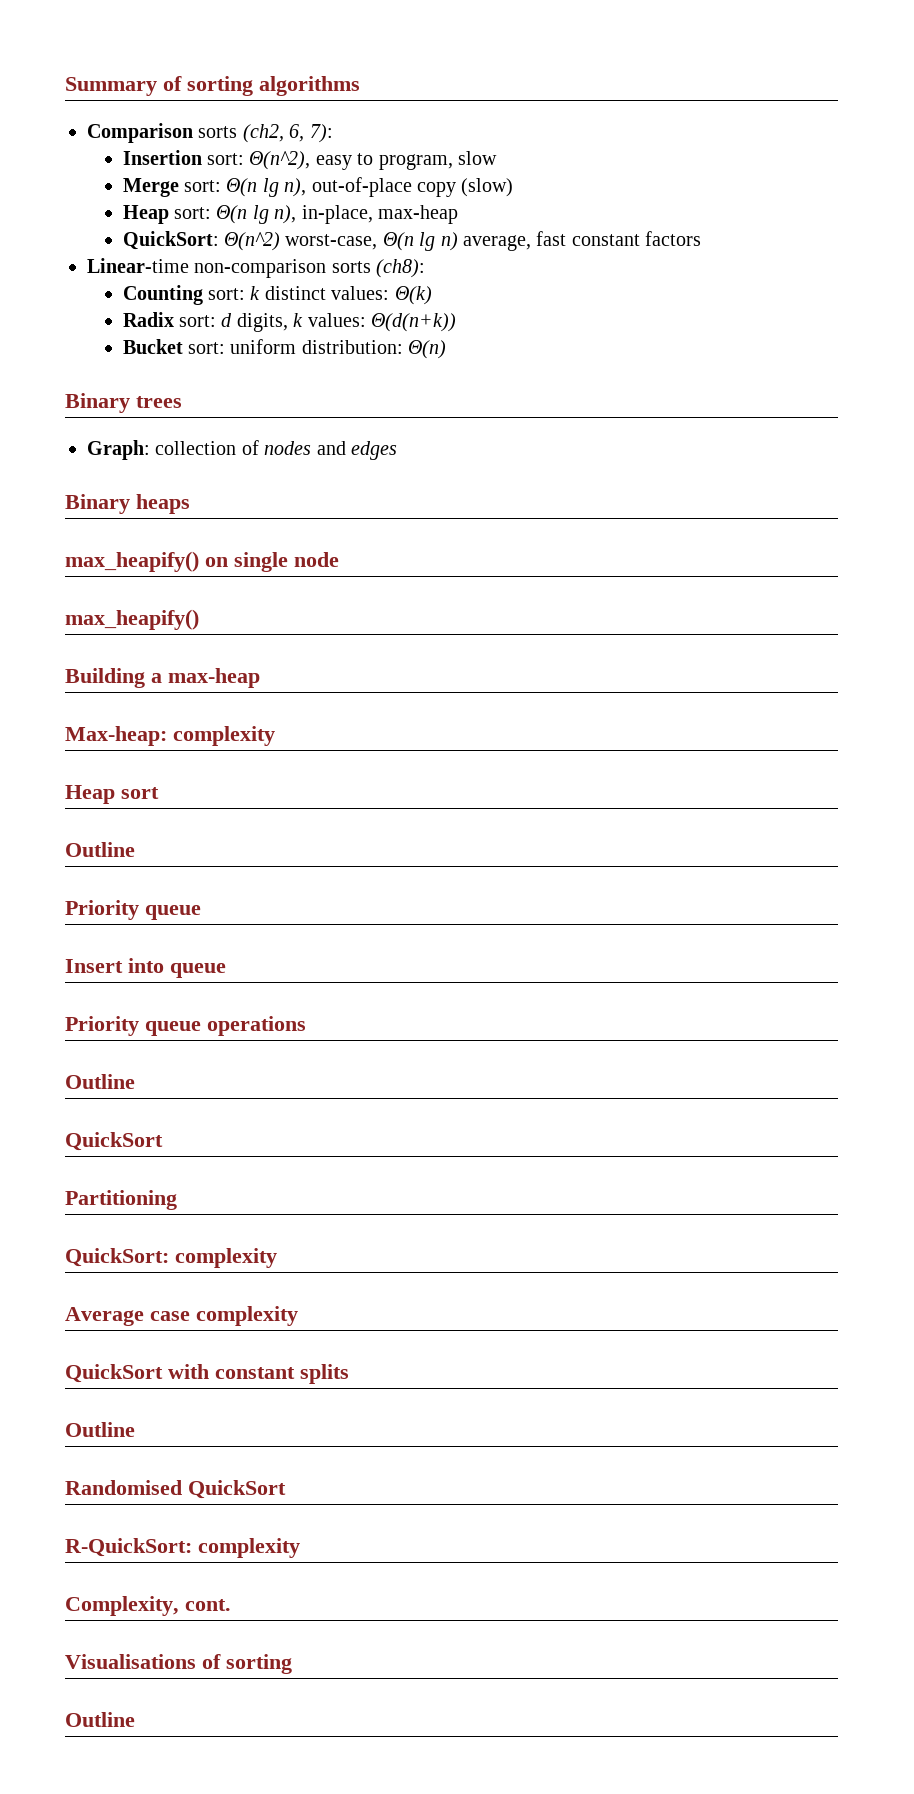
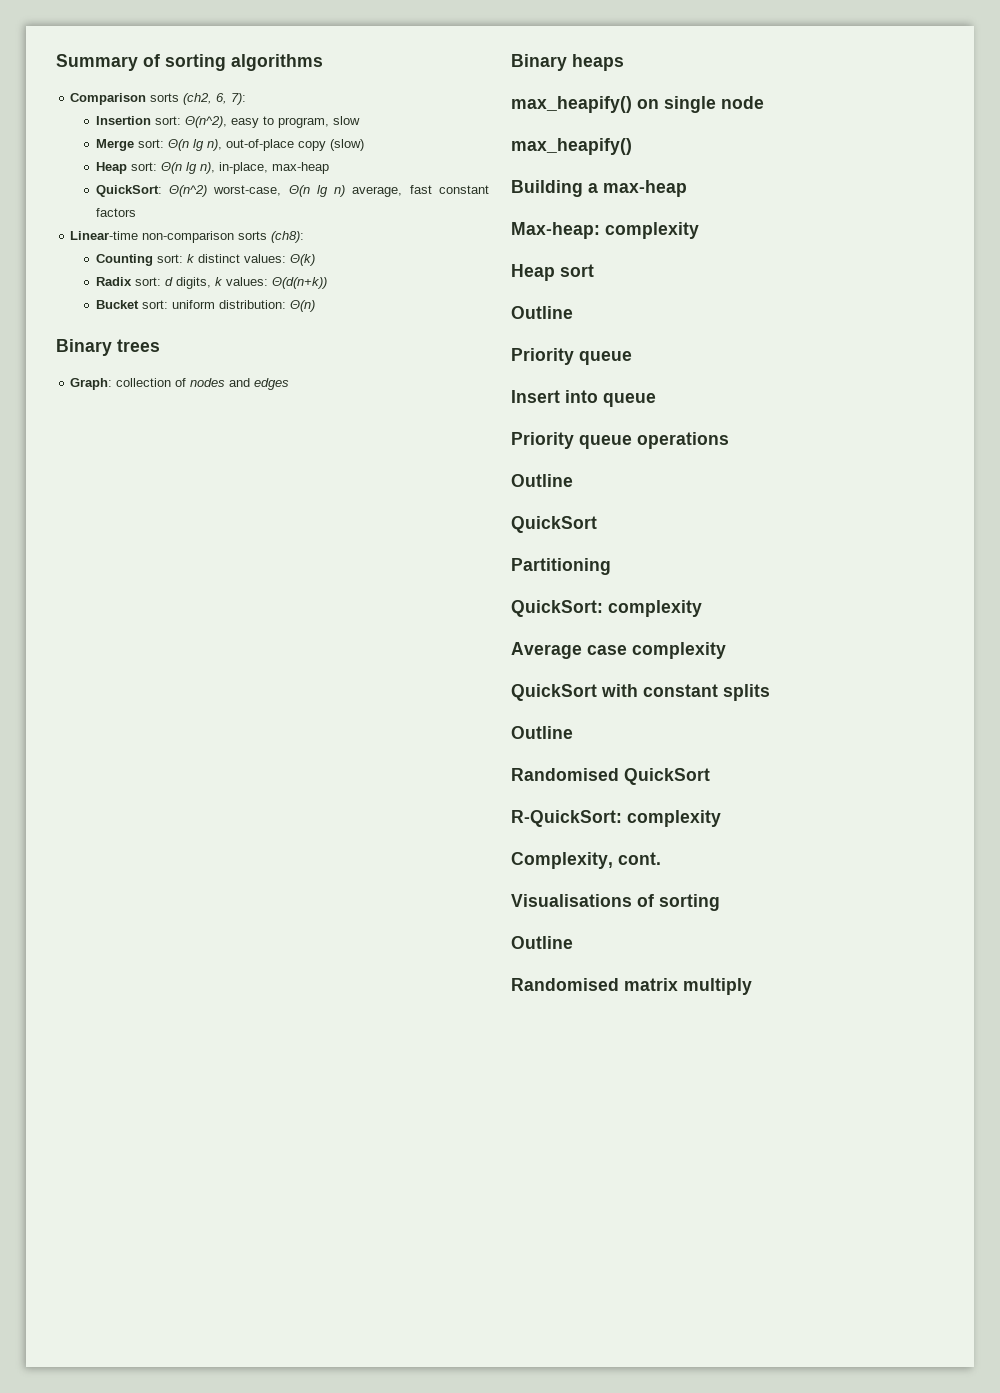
(135, 1719) none -> [511,978,752,995] // Randomised matrix multiply

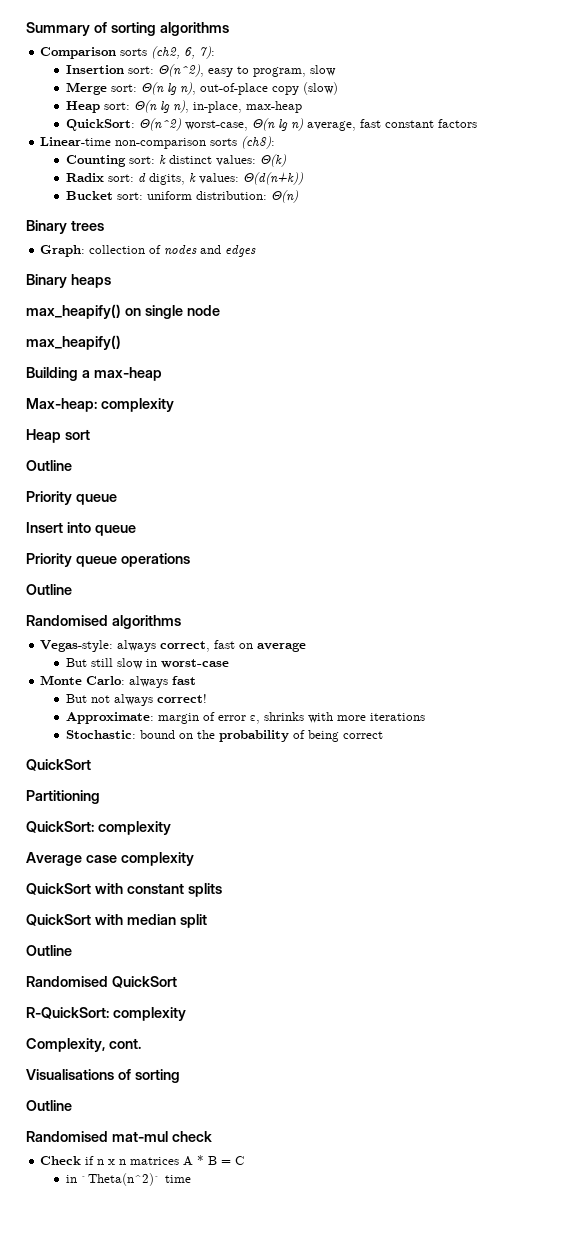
(573, 480) none -> [26,615,181,629] [40,640,307,652] [66,658,230,669] [40,675,197,688] [66,694,208,706] [66,712,426,724] [66,730,384,742] // Randomised algorithms // Vegas-style: always correct, fast on average // But still slow in worst-case // Monte Carlo: always fast // But not always correct! // Approximate: margin of error ε, shrinks with more iterations // Stochastic: bound on the probability of being correct
(770, 692) none -> [26,914,207,928] // QuickSort with median split
[624,978,752,995] matrix multiply -> [111,1131,212,1142] [40,1155,245,1166] [66,1173,192,1186] mat-mul check // Check if n x n matrices A * B = C // in `Theta(n^2)` time

